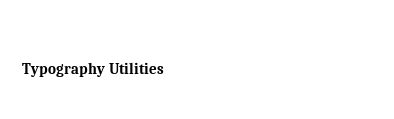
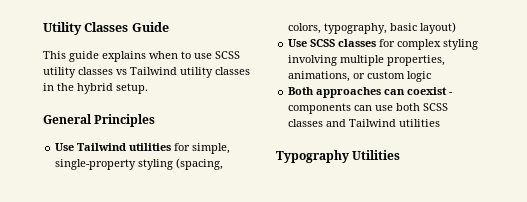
(22, 69) none -> [43,22,169,35] [43,51,240,62] [43,67,250,78] [43,83,148,94] [43,114,156,127] [55,143,231,154] [55,158,224,170] [288,22,457,34] [288,39,479,50] [288,55,446,66] [288,71,432,82] [288,87,454,98] [288,103,449,114] [288,119,441,127] Utility Classes Guide // This guide explains when to use SCSS utility classes vs Tailwind utility classes in the hybrid setup. // General Principles // Use Tailwind utilities for simple, single-property styling (spacing, colors, typography, basic layout) // Use SCSS classes for complex styling involving multiple properties, animations, or custom logic // Both approaches can coexist - components can use both SCSS classes and Tailwind utilities //

